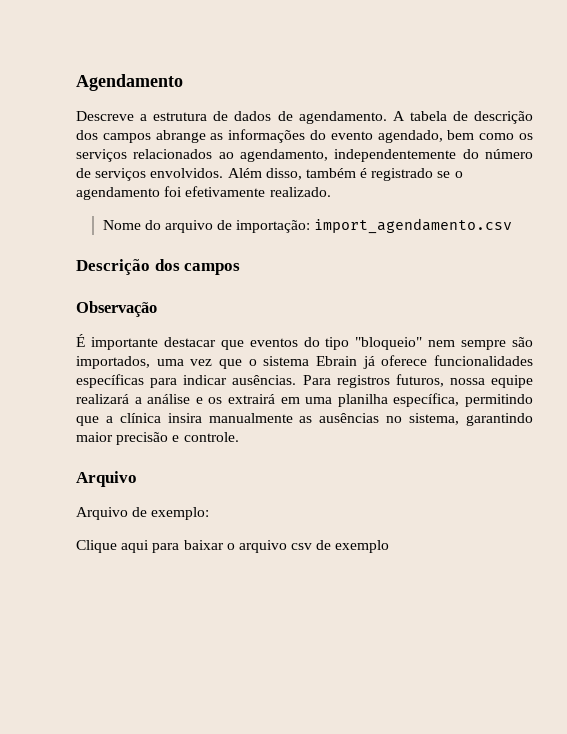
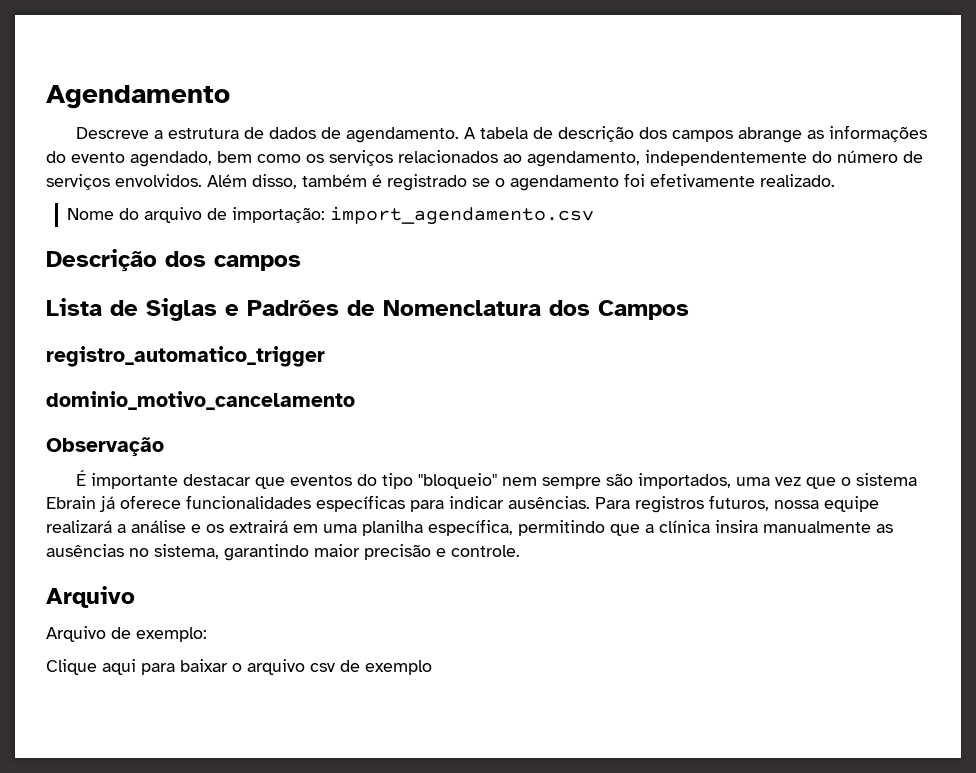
(241, 269) none -> [46,298,689,321] [46,346,325,367] [46,391,355,410] // Lista de Siglas e Padrões de Nomenclatura dos Campos // registro_automatico_trigger // dominio_motivo_cancelamento

